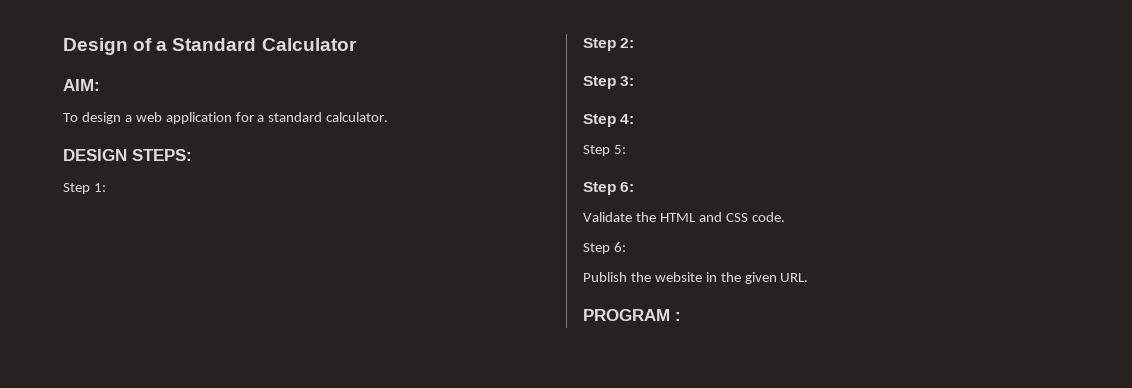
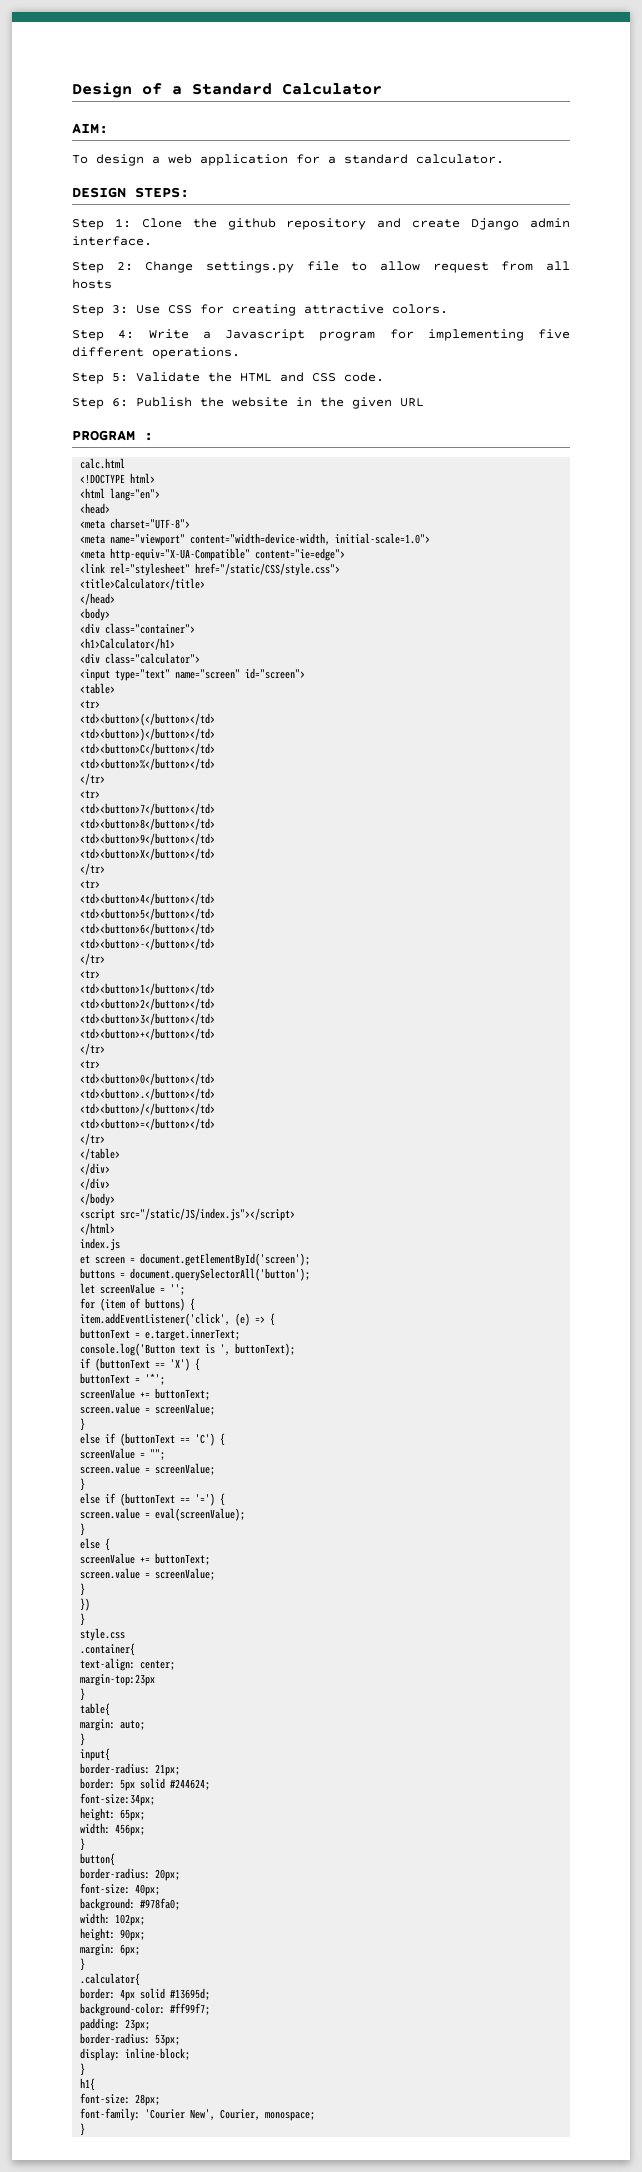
[583,38,635,51] [583,76,635,89] [583,114,635,127] // Step 2: // Step 3: // Step 4: -> [141,218,571,230] [72,236,152,246] [72,261,570,273] [72,279,112,289] [72,304,448,316] [72,329,570,341] [72,347,240,359] Clone the github repository and create Django admin interface. // Step 2: Change settings.py file to allow request from all hosts // Step 3: Use CSS for creating attractive colors. // Step 4: Write a Javascript program for implementing five different operations.
[583,182,635,195] // Step 6: // -> (128, 377) none
(626, 247) // -> (128, 402) none
[780,273,809,282] URL. -> [400,398,424,407] URL
(681, 316) none -> [80,458,126,469] [80,473,156,484] [80,488,161,501] [80,503,111,514] [80,518,191,529] [80,533,431,546] [80,548,346,561] [80,563,341,576] [80,578,206,590] [80,593,116,605] [80,608,111,621] [80,623,196,634] [80,638,176,650] [80,653,201,664] [80,668,306,681] [80,683,116,694] [80,700,101,708] [80,713,216,726] [80,728,216,741] [80,743,216,755] [80,758,216,770] [80,773,106,785] [80,790,101,798] [80,803,216,815] [80,818,216,830] [80,833,216,845] [80,848,216,860] [80,863,106,875] [80,880,101,888] [80,893,216,905] [80,908,216,920] [80,923,216,935] [80,938,216,950] [80,953,106,965] [80,970,101,978] [80,983,216,995] [80,998,216,1010] [80,1013,216,1025] [80,1028,216,1040] [80,1043,106,1055] [80,1060,101,1068] [80,1073,216,1085] [80,1088,216,1100] [80,1103,216,1115] [80,1118,216,1130] [80,1133,106,1145] [80,1148,121,1160] [80,1163,111,1175] [80,1178,111,1190] [80,1193,116,1206] [80,1208,296,1221] [80,1223,116,1235] [80,1238,121,1251] [80,1253,311,1266] [80,1268,311,1281] [80,1283,186,1295] [80,1298,196,1311] [80,1313,276,1326] [80,1328,241,1341] [80,1343,296,1356] [80,1358,201,1371] [80,1373,166,1385] [80,1388,211,1400] [80,1403,216,1415] [80,1418,86,1431] [80,1433,226,1446] [80,1448,166,1460] [80,1463,216,1475] [80,1478,86,1491] [80,1493,226,1506] [80,1508,246,1521] [80,1523,86,1536] [80,1538,111,1551] [80,1553,211,1565] [80,1568,216,1580] [80,1583,86,1596] [80,1598,91,1611] [80,1613,86,1626] [80,1628,126,1641] [80,1643,136,1656] [80,1658,176,1671] [80,1674,156,1686] [80,1688,86,1701] [80,1703,111,1716] [80,1719,146,1731] [80,1733,86,1746] [80,1748,111,1761] [80,1763,181,1776] [80,1778,211,1791] [80,1793,156,1806] [80,1808,146,1821] [80,1823,146,1836] [80,1838,86,1851] [80,1853,116,1866] [80,1868,181,1881] [80,1883,161,1896] [80,1898,181,1911] [80,1913,146,1926] [80,1928,146,1941] [80,1944,141,1956] [80,1958,86,1971] [80,1973,141,1986] [80,1988,211,2001] [80,2003,211,2016] [80,2018,151,2031] [80,2033,181,2046] [80,2048,191,2061] [80,2063,86,2076] [80,2078,96,2091] [80,2093,161,2106] [80,2108,316,2121] [80,2123,86,2136] // calc.html // <!DOCTYPE html> // <html lang="en"> // <head> // <meta charset="UTF-8"> // <meta name="viewport" content="width=device-width, initial-scale=1.0"> // <meta http-equiv="X-UA-Compatible" content="ie=edge"> // <link rel="stylesheet" href="/static/CSS/style.css"> // <title>Calculator</title> // </head> // <body> // <div class="container"> // <h1>Calculator</h1> // <div class="calculator"> // <input type="text" name="screen" id="screen"> // <table> // <tr> // <td><button>(</button></td> // <td><button>)</button></td> // <td><button>C</button></td> // <td><button>%</button></td> // </tr> // <tr> // <td><button>7</button></td> // <td><button>8</button></td> // <td><button>9</button></td> // <td><button>X</button></td> // </tr> // <tr> // <td><button>4</button></td> // <td><button>5</button></td> // <td><button>6</button></td> // <td><button>-</button></td> // </tr> // <tr> // <td><button>1</button></td> // <td><button>2</button></td> // <td><button>3</button></td> // <td><button>+</button></td> // </tr> // <tr> // <td><button>0</button></td> // <td><button>.</button></td> // <td><button>/</button></td> // <td><button>=</button></td> // </tr> // </table> // </div> // </div> // </body> // <script src="/static/JS/index.js"></script> // </html> // index.js // et screen = document.getElementById('screen'); // buttons = document.querySelectorAll('button'); // let screenValue = ''; // for (item of buttons) { // item.addEventListener('click', (e) => { // buttonText = e.target.innerText; // console.log('Button text is ', buttonText); // if (buttonText == 'X') { // buttonText = '*'; // screenValue += buttonText; // screen.value = screenValue; // } // else if (buttonText == 'C') { // screenValue = ""; // screen.value = screenValue; // } // else if (buttonText == '=') { // screen.value = eval(screenValue); // } // else { // screenValue += buttonText; // screen.value = screenValue; // } // }) // } // style.css // .container{ // text-align: center; // margin-top:23px // } // table{ // margin: auto; // } // input{ // border-radius: 21px; // border: 5px solid #244624; // font-size:34px; // height: 65px; // width: 456px; // } // button{ // border-radius: 20px; // font-size: 40px; // background: #978fa0; // width: 102px; // height: 90px; // margin: 6px; // } // .calculator{ // border: 4px solid #13695d; // background-color: #ff99f7; // padding: 23px; // border-radius: 53px; // display: inline-block; // } // h1{ // font-size: 28px; // font-family: 'Courier New', Courier, monospace; // }

